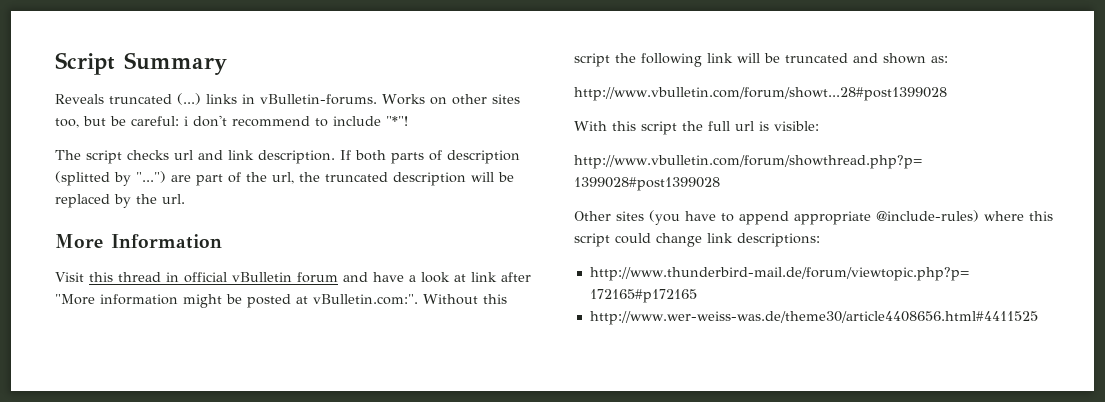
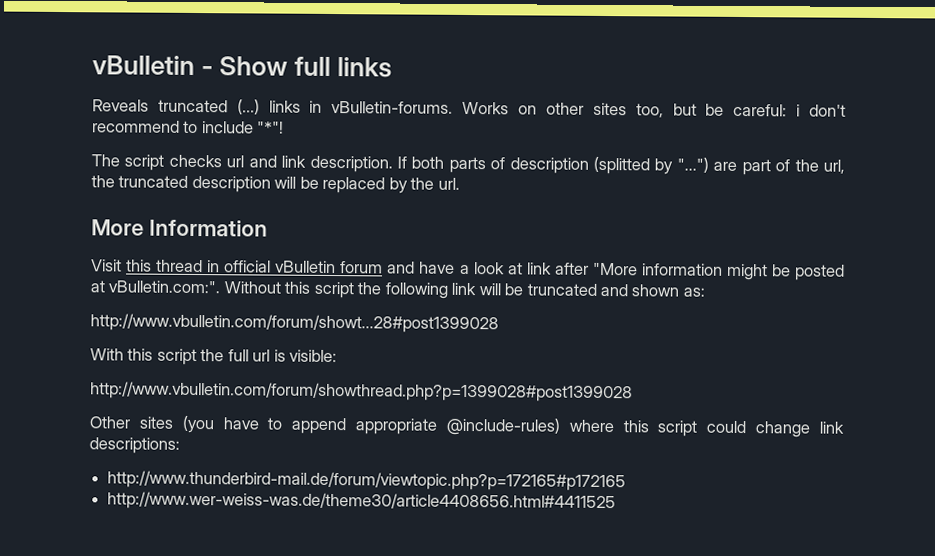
[55,52,227,75] Script Summary -> [92,55,393,78] vBulletin - Show full links

